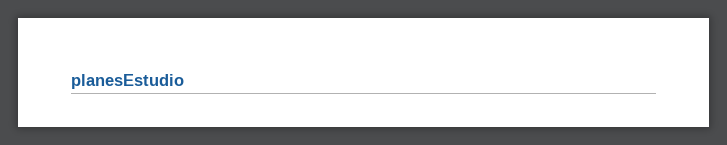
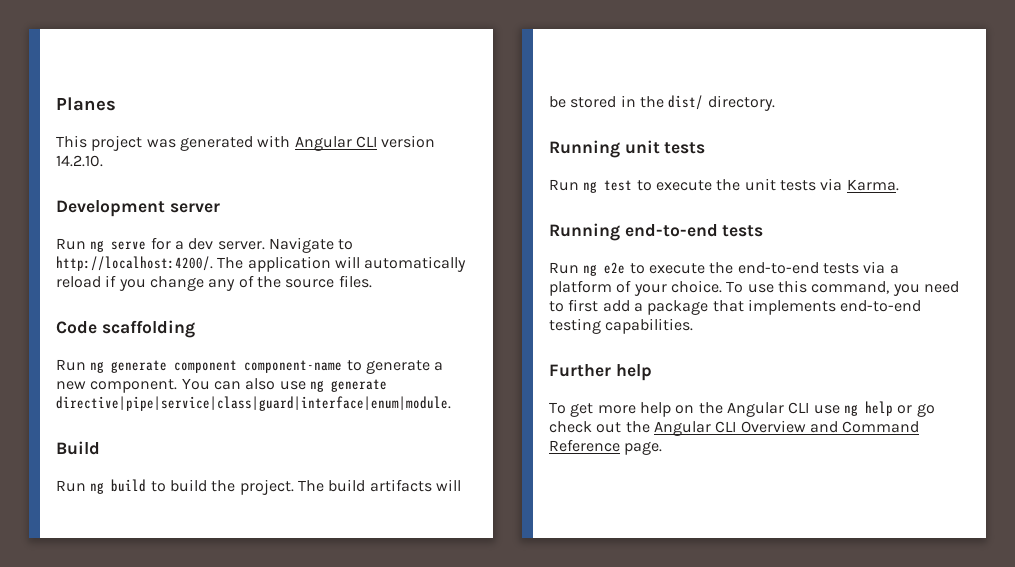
[71,74,184,89] planesEstudio -> [56,97,116,111] [56,135,436,151] [56,155,103,167] [56,200,220,217] [56,237,354,253] [56,256,467,272] [56,275,372,291] [56,320,195,338] [56,359,444,374] [56,378,387,393] [56,396,451,411] [56,441,100,455] [56,479,461,495] [549,95,775,111] [549,140,706,158] [549,178,899,193] [549,223,764,241] [549,261,899,276] [549,280,959,296] [549,299,922,315] [549,318,694,334] [549,364,652,381] [549,401,935,417] [549,420,920,436] [549,439,663,455] Planes // This project was generated with Angular CLI version 14.2.10. // Development server // Run ng serve for a dev server. Navigate to http://localhost:4200/. The application will automatically reload if you change any of the source files. // Code scaffolding // Run ng generate component component-name to generate a new component. You can also use ng generate directive|pipe|service|class|guard|interface|enum|module. // Build // Run ng build to build the project. The build artifacts will be stored in the dist/ directory. // Running unit tests // Run ng test to execute the unit tests via Karma. // Running end-to-end tests // Run ng e2e to execute the end-to-end tests via a platform of your choice. To use this command, you need to first add a package that implements end-to-end testing capabilities. // Further help // To get more help on the Angular CLI use ng help or go check out the Angular CLI Overview and Command Reference page.

